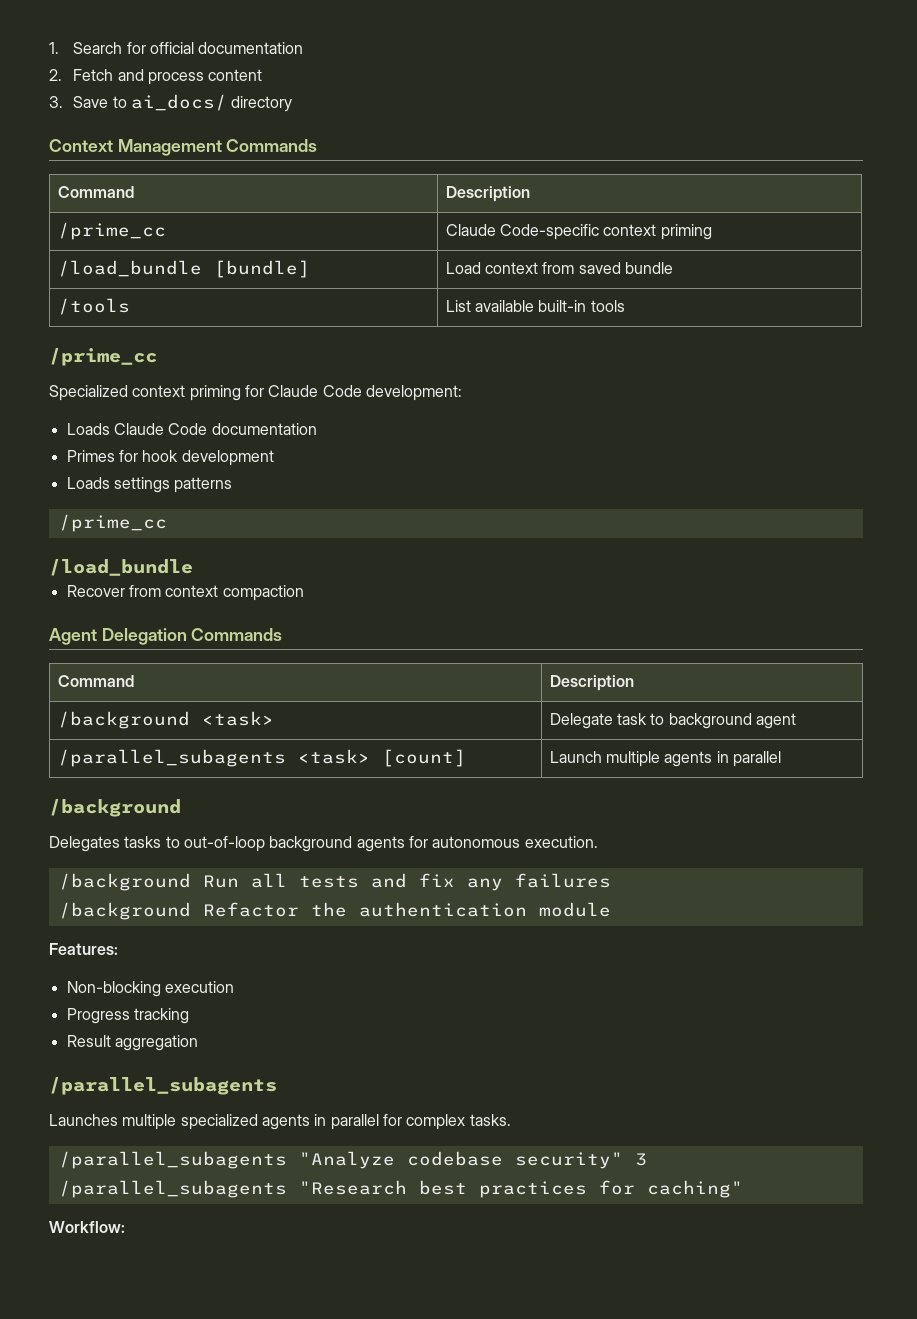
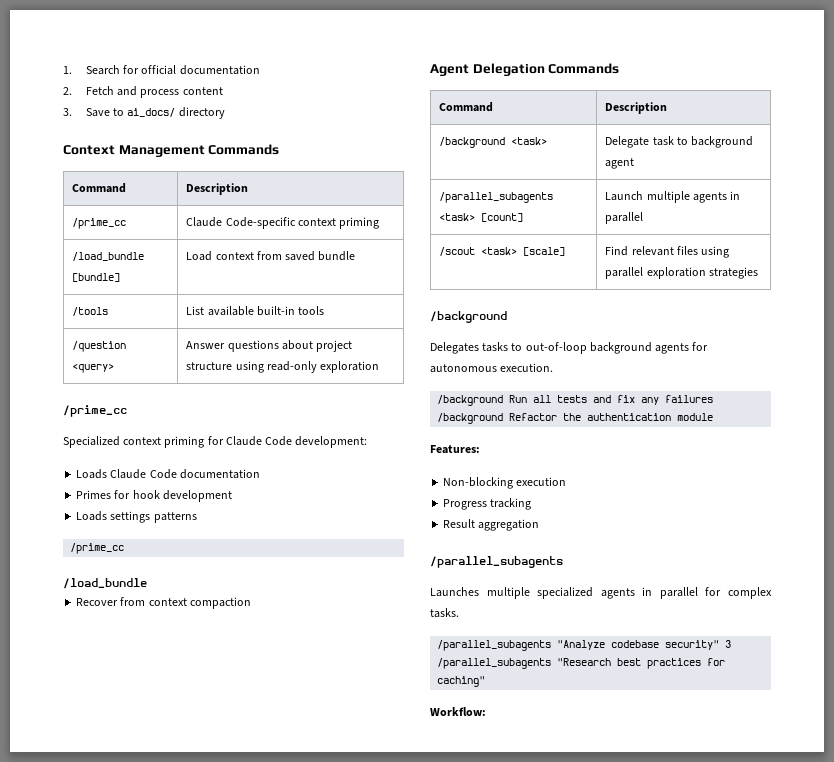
(625, 306) none -> [72,341,127,352] [72,363,115,373] [186,340,353,352] [186,361,380,373] // /question <query> | Answer questions about project structure using read-only exploration
(781, 759) none -> [439,247,566,256] [605,246,730,258] [605,267,758,279] // /scout <task> [scale] | Find relevant files using parallel exploration strategies

